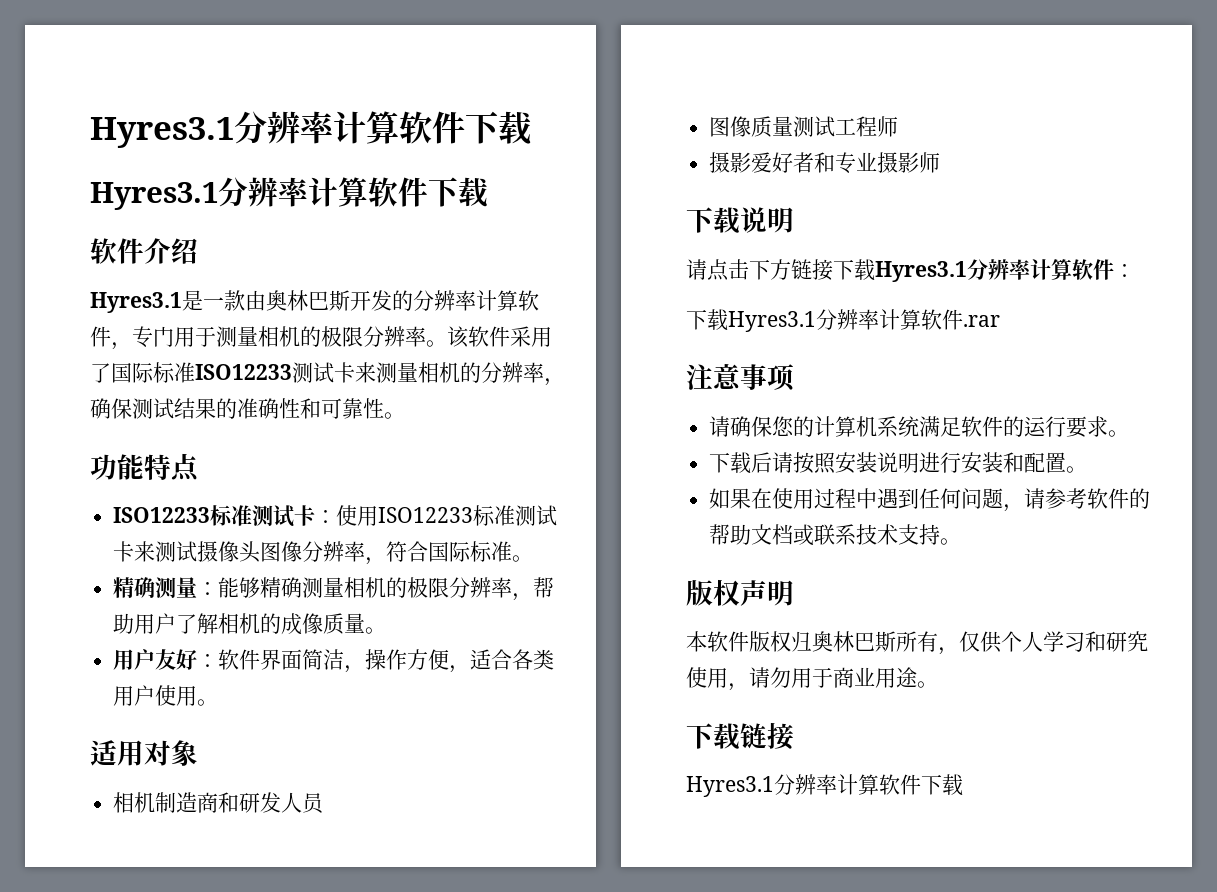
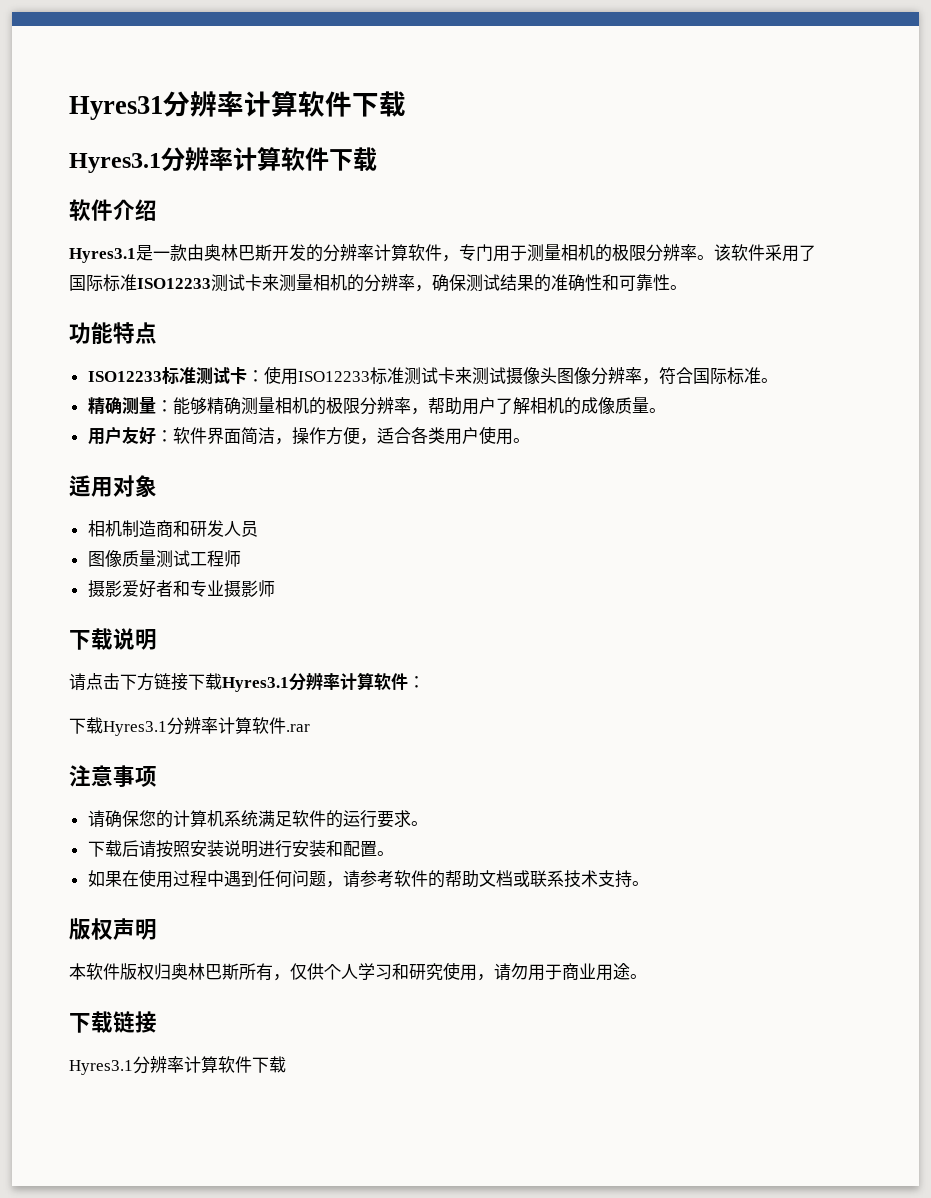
[90,117,234,148] Hyres3.1 -> [69,96,163,120] Hyres31

